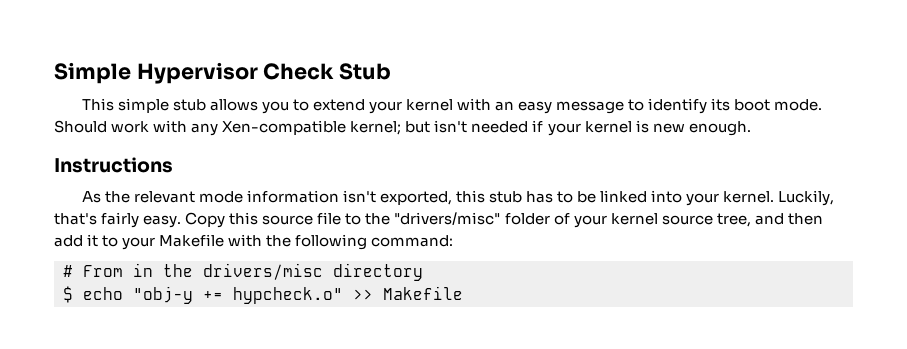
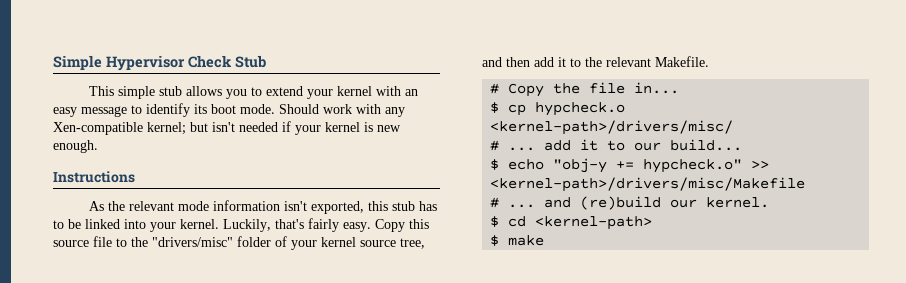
[122,234,454,250] [63,263,423,281] your Makefile with the following command: // # From in the drivers/misc directory -> [585,56,709,67] [490,82,680,97] [490,102,626,116] [490,120,734,135] [490,139,743,151] the relevant Makefile. // # Copy the file in... // $ cp hypcheck.o <kernel-path>/drivers/misc/ // # ... add it to our build...
[383,286,463,300] Makefile -> [490,177,806,192] [490,196,770,210] [490,216,653,230] [490,235,545,246] <kernel-path>/drivers/misc/Makefile // # ... and (re)build our kernel. // $ cd <kernel-path> // $ make

